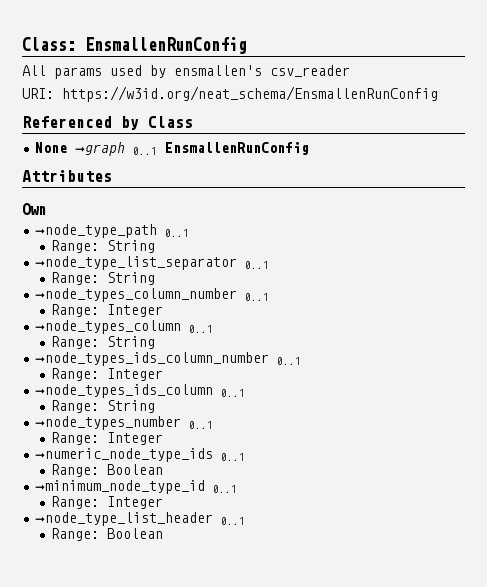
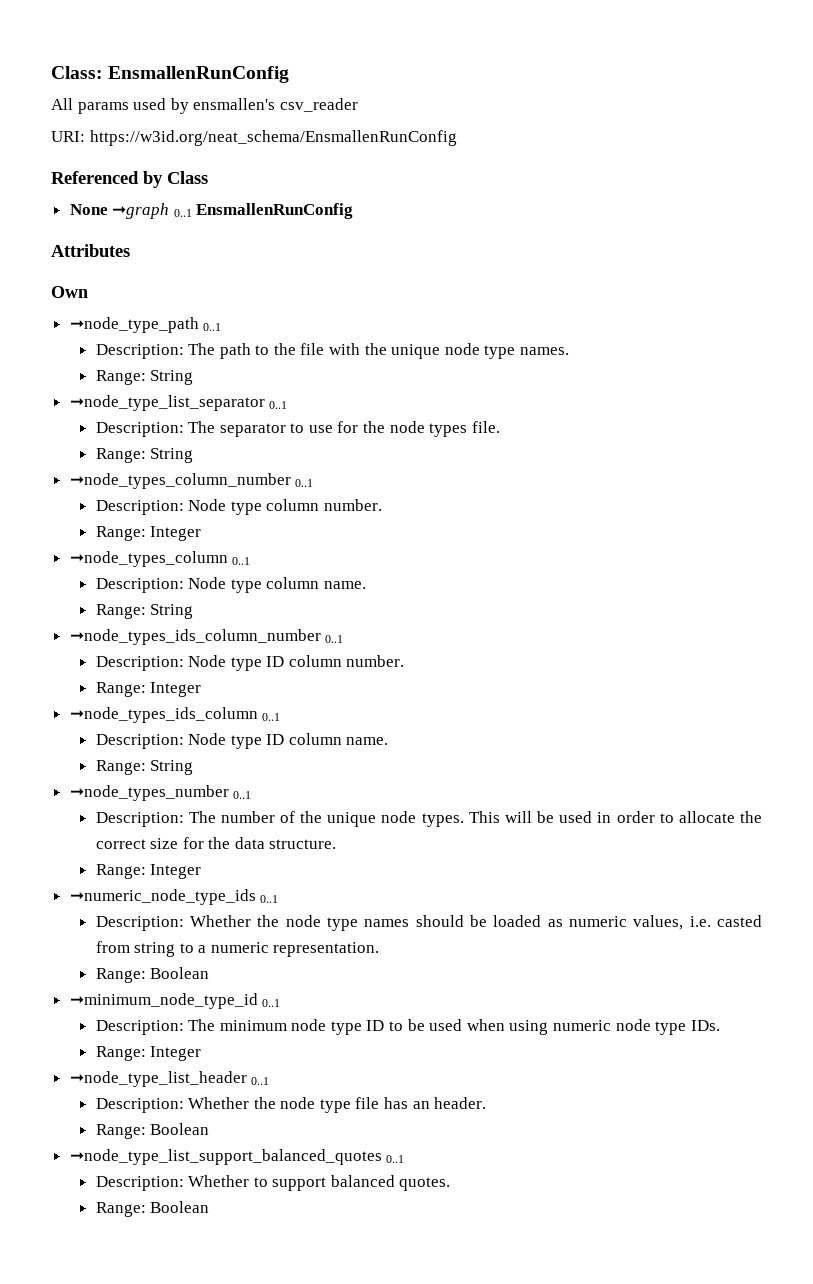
[50,240,155,253] [35,256,270,270] Range: String // ➞node_type_list_separator 0..1 -> [95,343,570,359] [95,370,194,385] [69,395,288,411] [95,421,500,437] Description: The path to the file with the unique node type names. // Range: String // ➞node_type_list_separator 0..1 // Description: The separator to use for the node types file.
(270, 297) none -> [95,499,382,515] // Description: Node type column number.
(214, 329) none -> [95,577,366,593] // Description: Node type column name.
[50,368,163,381] [35,384,246,398] [50,400,155,413] [35,416,214,430] [50,432,163,445] [35,448,246,462] [50,464,163,477] [35,480,238,494] [50,496,163,509] [35,512,246,526] Range: Integer // ➞node_types_ids_column 0..1 // Range: String // ➞node_types_number 0..1 // Range: Integer // ➞numeric_node_type_ids 0..1 // Range: Boolean // ➞minimum_node_type_id 0..1 // Range: Integer // ➞node_type_list_header 0..1 -> [95,655,405,671] [95,682,202,697] [69,707,281,723] [95,733,389,749] [95,760,194,775] [69,785,252,801] [95,811,762,827] [95,837,337,849] [95,864,202,879] [69,889,279,905] [95,915,762,931] [95,941,380,957] [95,967,210,983] [69,993,281,1009] [95,1019,720,1035] [95,1046,202,1061] [69,1071,270,1087] [95,1097,487,1113] [95,1123,210,1139] [69,1149,405,1165] [95,1175,451,1191] Description: Node type ID column number. // Range: Integer // ➞node_types_ids_column 0..1 // Description: Node type ID column name. // Range: String // ➞node_types_number 0..1 // Description: The number of the unique node types. This will be used in order to allocate the correct size for the data structure. // Range: Integer // ➞numeric_node_type_ids 0..1 // Description: Whether the node type names should be loaded as numeric values, i.e. casted from string to a numeric representation. // Range: Boolean // ➞minimum_node_type_id 0..1 // Description: The minimum node type ID to be used when using numeric node type IDs. // Range: Integer // ➞node_type_list_header 0..1 // Description: Whether the node type file has an header. // Range: Boolean // ➞node_type_list_support_balanced_quotes 0..1 // Description: Whether to support balanced quotes.

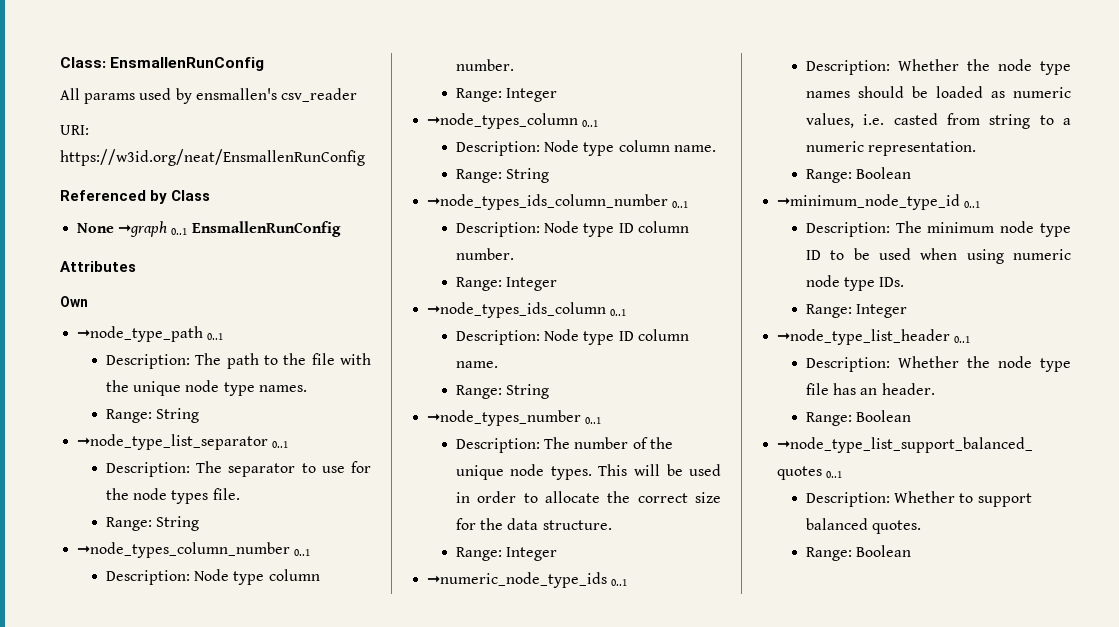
[89,130,457,146] https://w3id.org/neat_schema/EnsmallenRunConfig -> [60,149,365,166] https://w3id.org/neat/EnsmallenRunConfig

